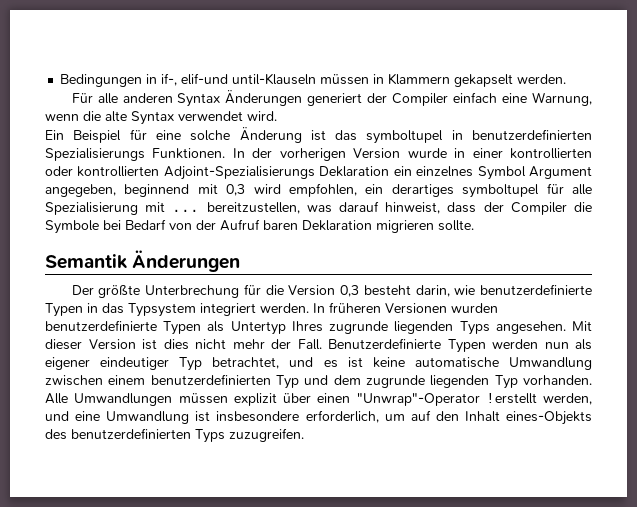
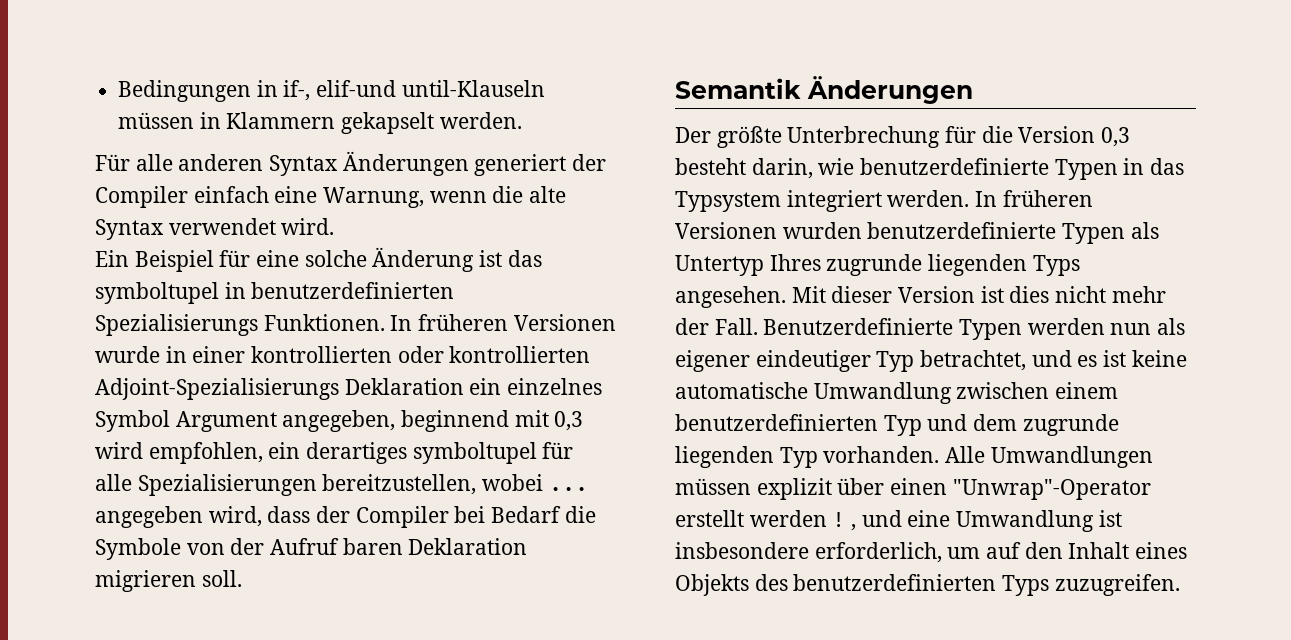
[252,148,401,161] der vorherigen Version -> [418,314,616,331] früheren Versionen
[45,201,592,215] [45,219,166,234] Spezialisierung mit ... bereitzustellen, was darauf hinweist, dass der Compiler die Symbole bei Bedarf -> [137,474,588,496] [95,506,596,528] [95,538,181,560] Spezialisierungen bereitzustellen, wobei ... angegeben wird, dass der Compiler bei Bedarf die Symbole
[438,220,474,231] sollte. -> [201,570,242,587] soll.
[485,393,592,405] !erstellt werden, -> [675,510,857,531] erstellt werden ! ,
[506,411,593,425] eines-Objekts -> [1135,542,1188,559] [675,574,749,596] eines Objekts

